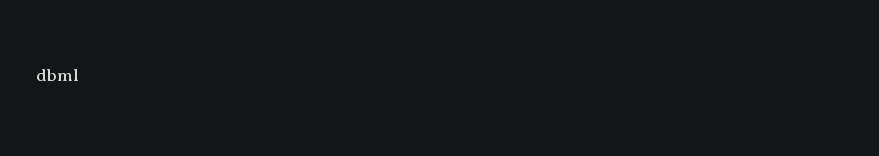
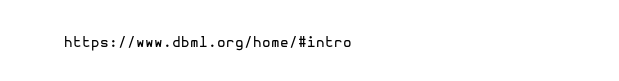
[36,69,79,81] dbml -> [64,36,352,51] https://www.dbml.org/home/#intro

